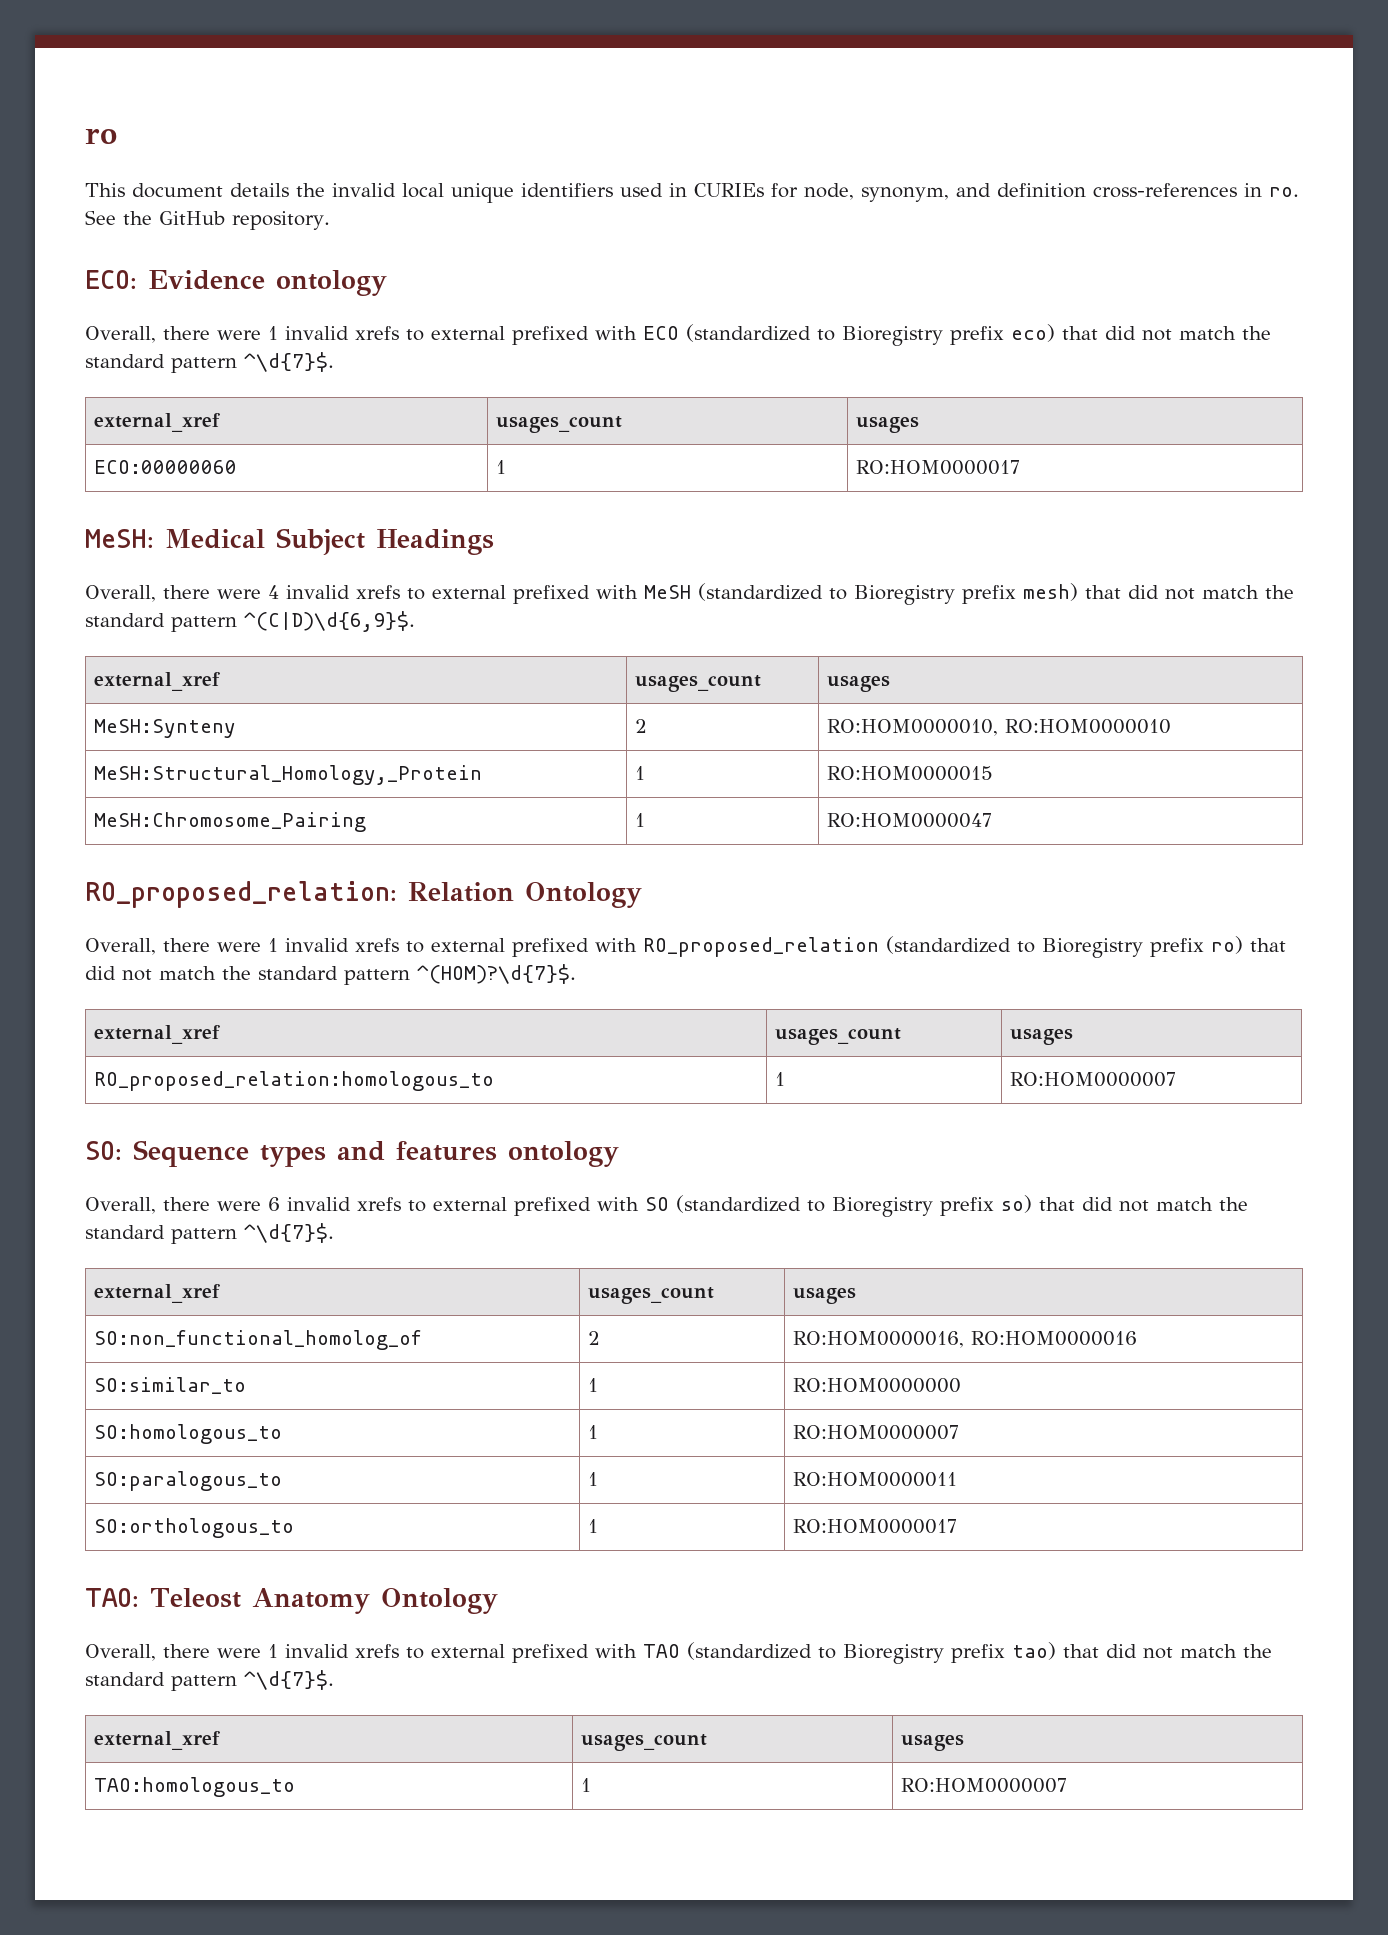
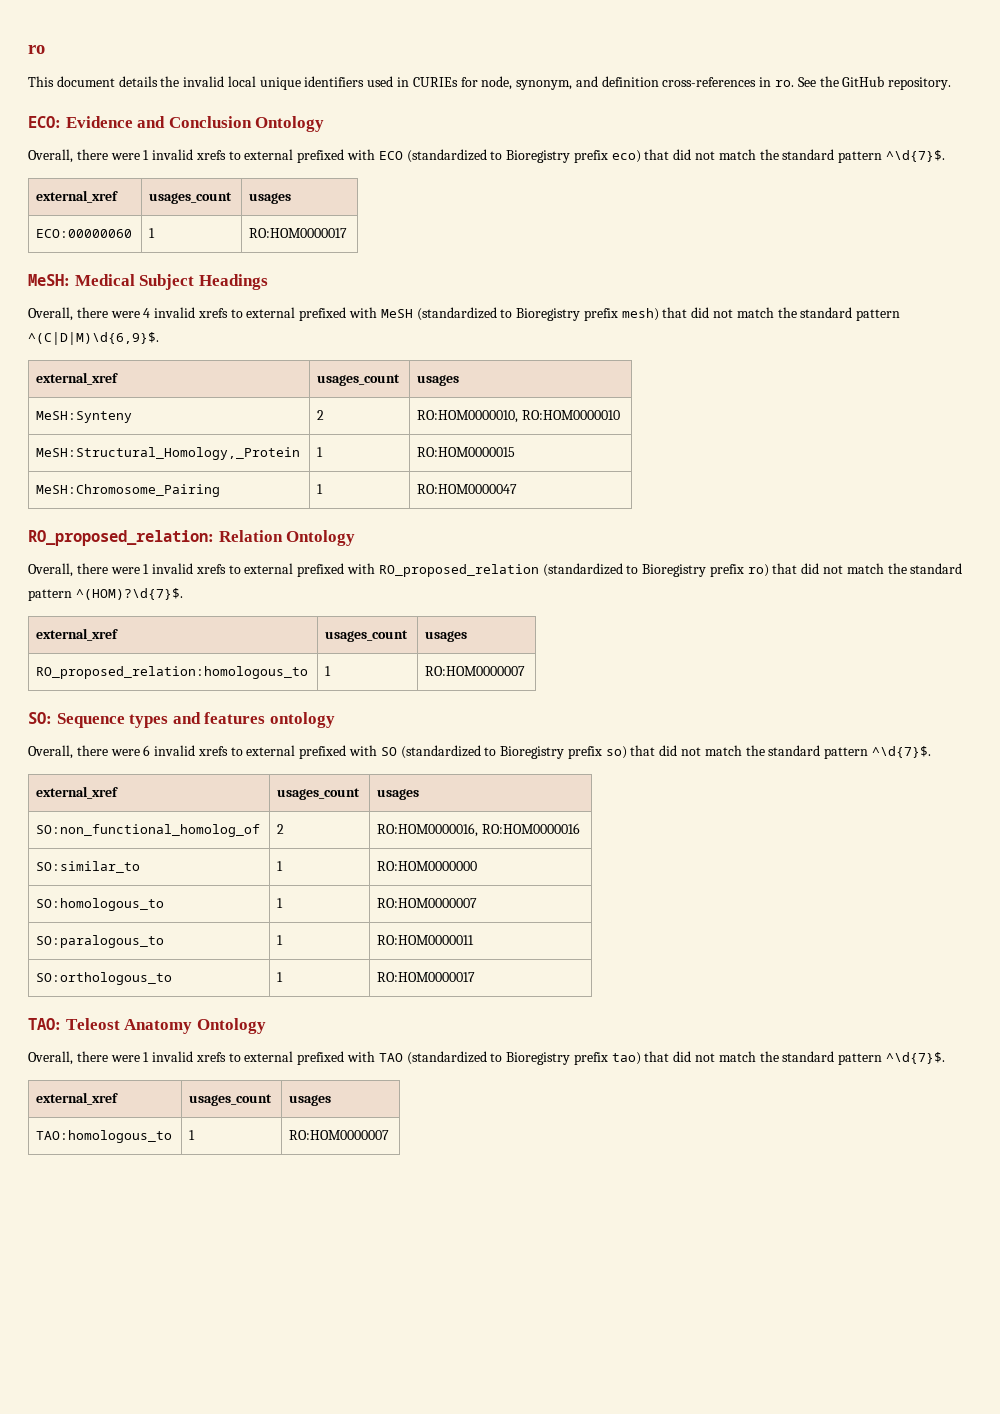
[276,270,387,296] ontology -> [137,116,325,132] and Conclusion Ontology
[244,611,415,632] ^(C|D)\d{6,9}$. -> [28,332,159,345] ^(C|D|M)\d{6,9}$.

